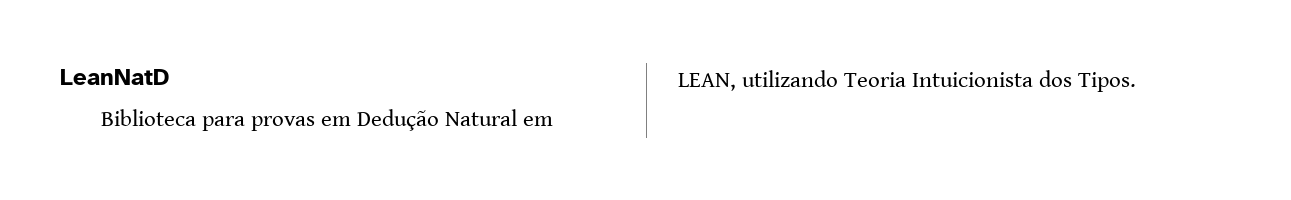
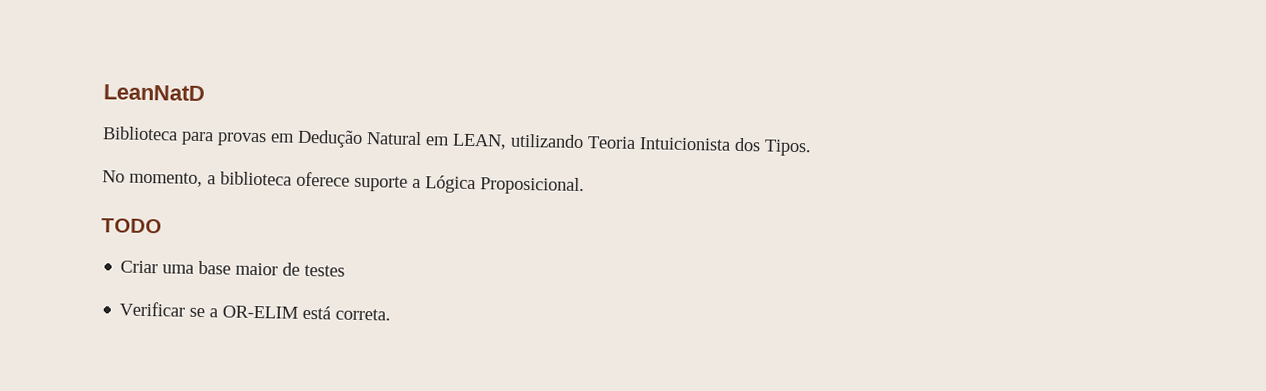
(1137, 82) none -> [102,170,585,196] [101,218,162,234] [120,260,346,277] [119,301,392,321] // No momento, a biblioteca oferece suporte a Lógica Proposicional. // TODO // Criar uma base maior de testes // Verificar se a OR-ELIM está correta.

